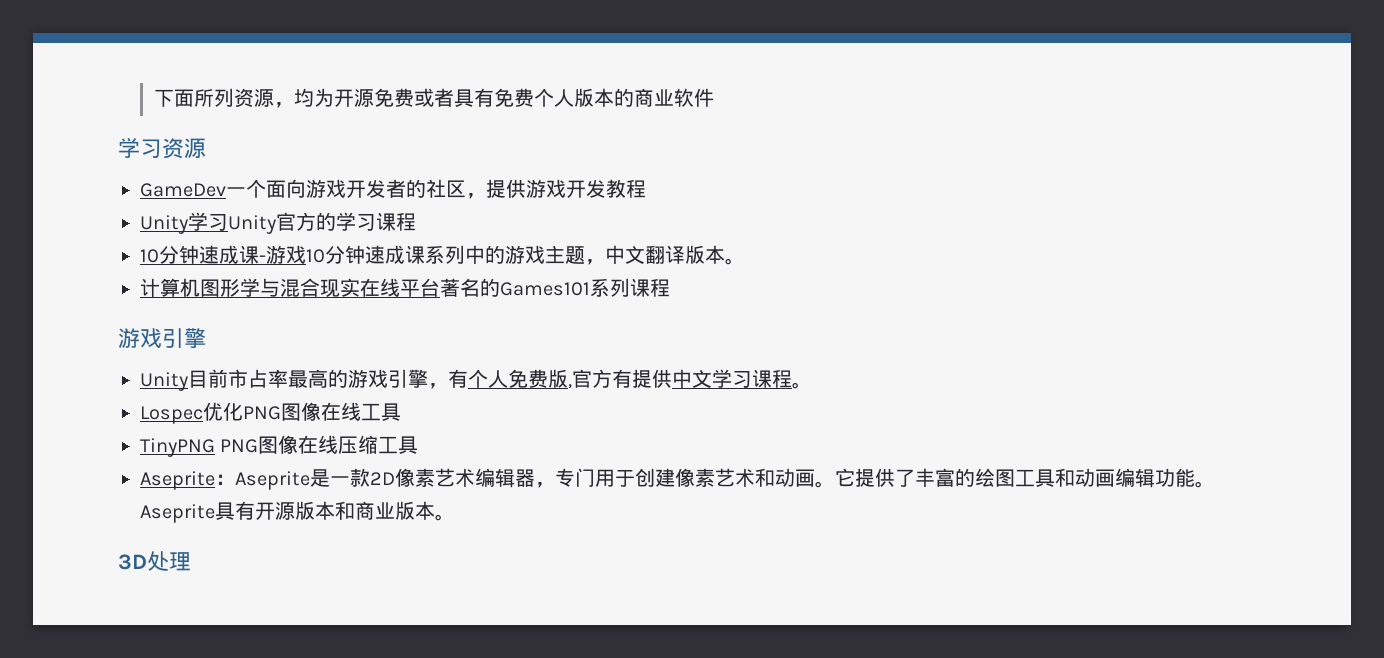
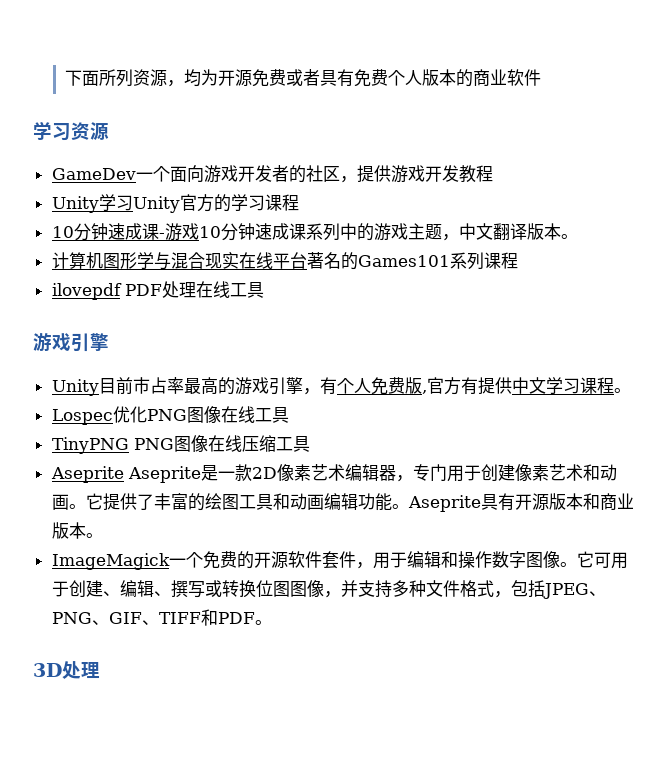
(670, 287) none -> [51,281,264,300] // ilovepdf PDF处理在线工具
[215,474,235,485] ： -> (124, 474) none
(455, 517) none -> [51,551,628,570] [51,580,606,599] [51,609,272,626] // ImageMagick一个免费的开源软件套件，用于编辑和操作数字图像。它可用于创建、编辑、撰写或转换位图图像，并支持多种文件格式，包括JPEG、PNG、GIF、TIFF和PDF。

